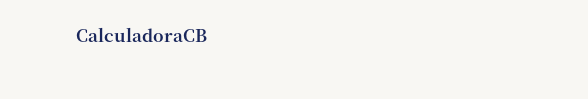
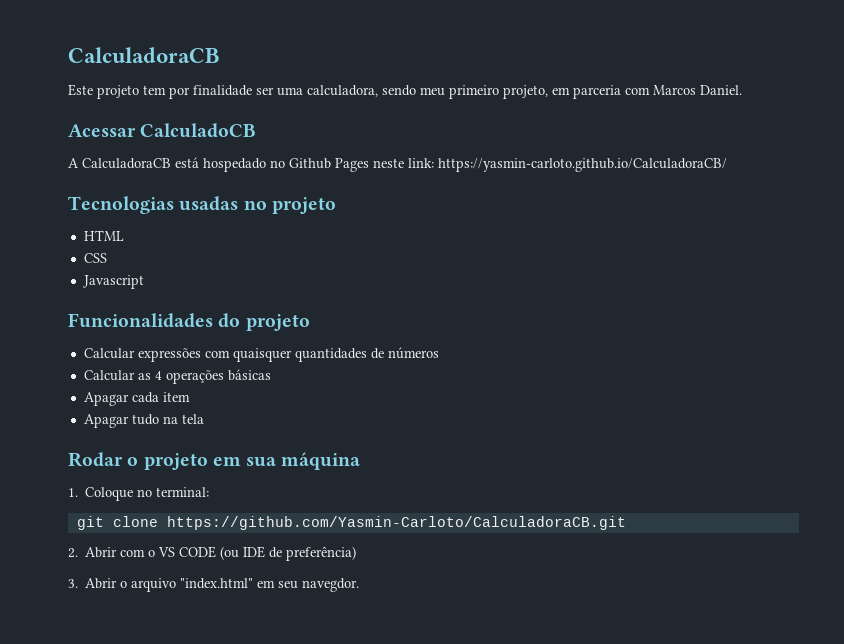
[76,27,207,42] CalculadoraCB -> [68,47,220,63] [68,84,742,99] [68,123,257,138] [68,157,727,172] [68,196,336,214] [83,230,124,241] [83,253,107,263] [82,275,144,289] [68,313,310,331] [83,347,439,362] [83,369,271,384] [83,392,190,406] [83,414,204,428] [68,452,361,470] [68,487,210,501] [76,516,626,530] [68,546,357,561] [68,578,360,592] CalculadoraCB // Este projeto tem por finalidade ser uma calculadora, sendo meu primeiro projeto, em parceria com Marcos Daniel. // Acessar CalculadoCB // A CalculadoraCB está hospedado no Github Pages neste link: https://yasmin-carloto.github.io/CalculadoraCB/ // Tecnologias usadas no projeto // HTML // CSS // Javascript // Funcionalidades do projeto // Calcular expressões com quaisquer quantidades de números // Calcular as 4 operações básicas // Apagar cada item // Apagar tudo na tela // Rodar o projeto em sua máquina // 1. Coloque no terminal: // git clone https://github.com/Yasmin-Carloto/CalculadoraCB.git // 2. Abrir com o VS CODE (ou IDE de preferência) // 3. Abrir o arquivo "index.html" em seu navegdor.

